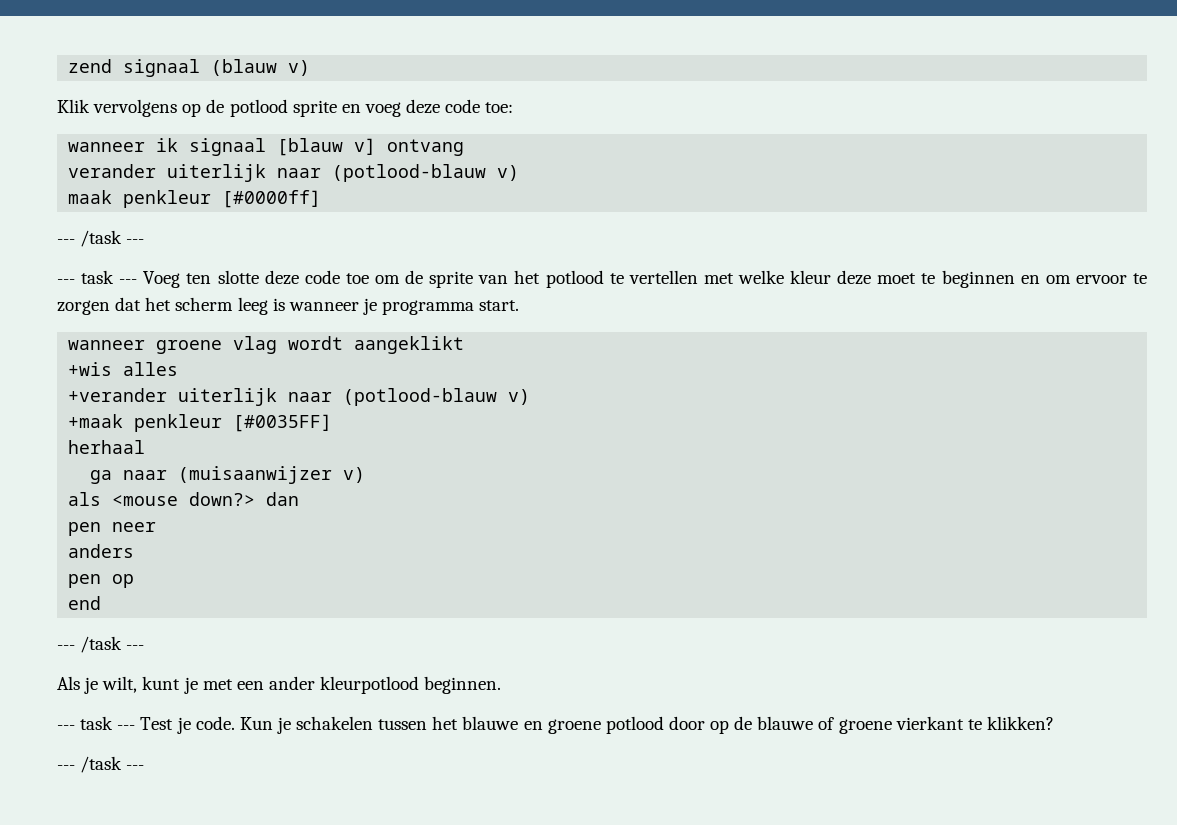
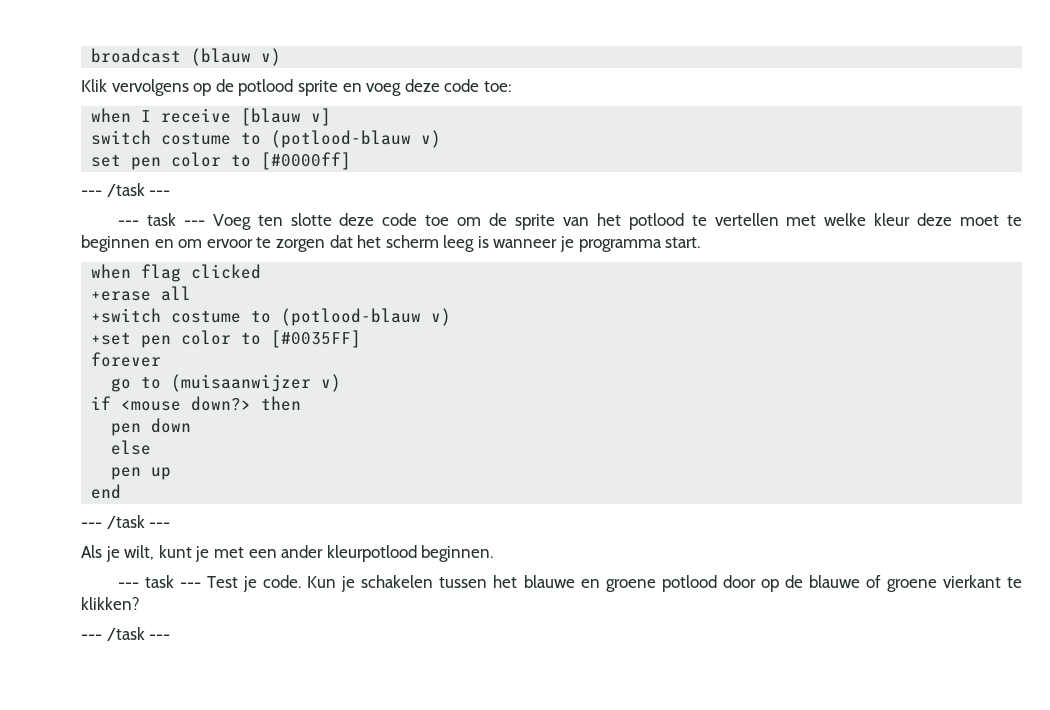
[68,59,201,77] zend signaal -> [91,48,182,63] broadcast
[68,138,267,156] wanneer ik signaal -> [91,108,232,123] when I receive
[387,139,465,156] [68,164,520,182] [68,190,212,208] ontvang // verander uiterlijk naar (potlood-blauw v) // maak penkleur -> [91,130,442,148] [91,152,252,170] // switch costume to (potlood-blauw v) // set pen color to
[68,336,465,354] [68,362,179,376] [68,388,531,406] [68,414,333,432] [68,440,146,454] [90,470,168,484] wanneer groene vlag wordt aangeklikt // +wis alles // +verander uiterlijk naar (potlood-blauw v) // +maak penkleur [#0035FF] // herhaal // ga naar -> [91,264,262,282] [91,286,192,301] [91,308,452,326] [91,330,362,348] [91,352,162,367] [111,376,162,392] when flag clicked // +erase all // +switch costume to (potlood-blauw v) // +set pen color to [#0035FF] // forever // go to
[68,492,102,506] als -> [91,396,112,410] if
[266,492,300,506] [68,522,157,536] [68,544,135,558] [68,574,135,588] dan // pen neer // anders // pen op -> [261,396,302,411] [111,418,192,436] [111,440,152,455] [111,467,172,480] then // pen down // else // pen up

